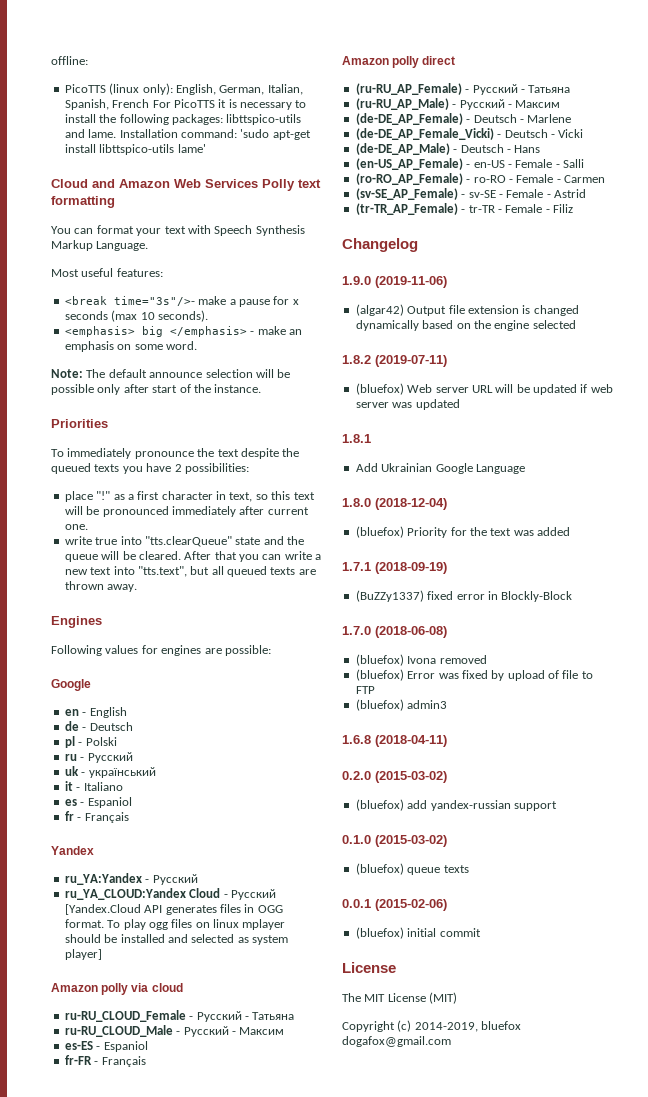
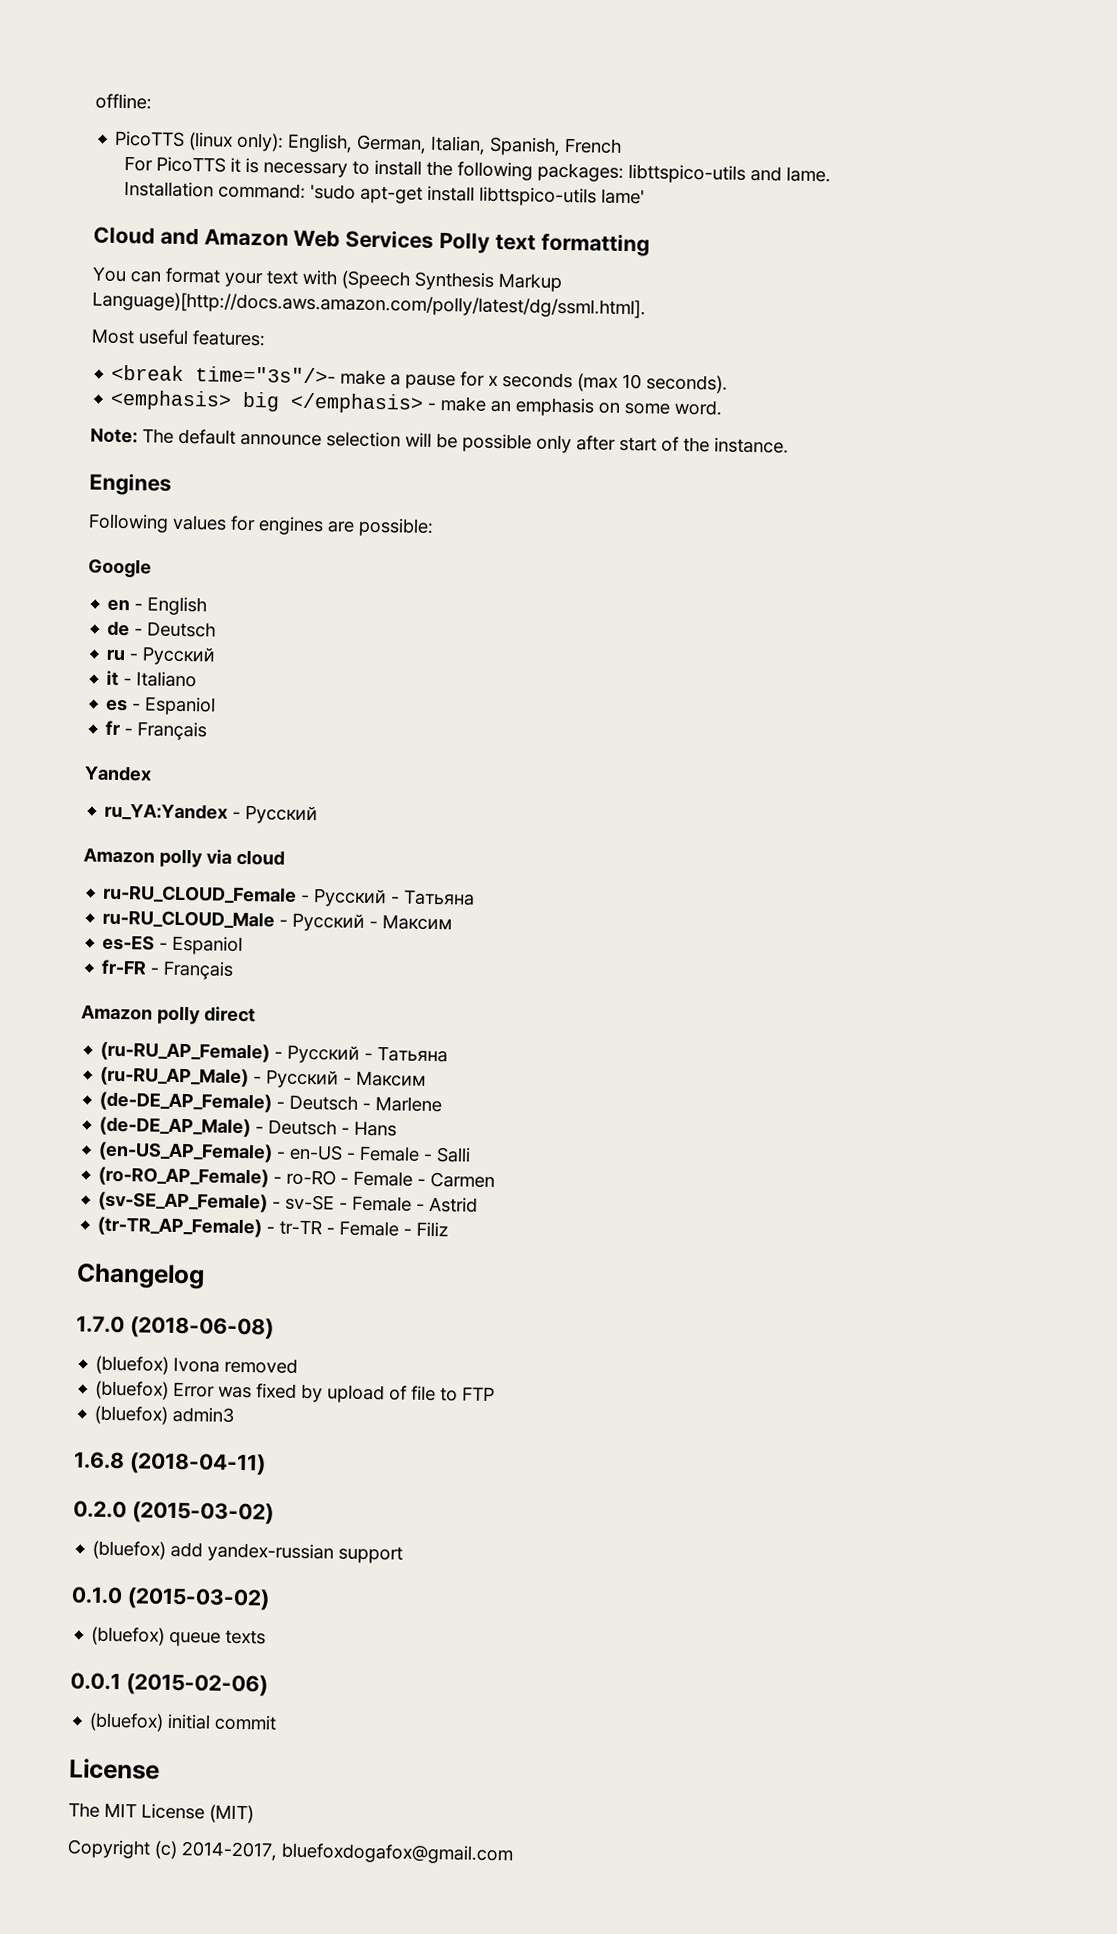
(150, 103) none -> (623, 146) //
(117, 133) none -> (831, 174) //
[214,225,253,236] Speech -> [341,270,411,290] (Speech
[96,241,149,251] Language. -> [92,291,646,319] Language)[http://docs.aws.amazon.com/polly/latest/dg/ssml.html].
[51,419,108,428] [51,448,300,459] [51,463,249,474] [64,491,315,502] [64,506,309,517] [64,524,88,530] [64,536,304,547] [64,551,322,562] [64,566,316,577] [64,581,138,592] // Priorities // To immediately pronounce the text despite the queued texts you have 2 possibilities: // place "!" as a first character in text, so this text will be pronounced immediately after current one. // write true into "tts.clearQueue" state and the queue will be cleared. After that you can write a new text into "tts.text", but all queued texts are thrown away. -> (789, 445) none
[64,736,117,748] // pl - Polski -> (217, 629) none
[64,766,156,778] // uk - український -> (217, 656) none
[64,888,276,900] [64,904,283,915] [64,919,286,930] [64,934,288,945] [64,949,102,960] // ru_YA_CLOUD:Yandex Cloud - Русский [Yandex.Cloud API generates files in OGG format. To play ogg files on linux mplayer should be installed and selected as system player] -> (319, 815) none
[355,128,584,140] // (de-DE_AP_Female_Vicki) - Deutsch - Vicki -> (443, 1104) none
[342,276,447,288] [355,304,579,316] [355,320,576,331] [342,355,447,367] [355,383,613,395] [355,399,460,410] [342,434,371,443] [355,463,525,474] [342,498,447,510] [355,526,570,538] [342,562,447,574] [355,590,573,602] // 1.9.0 (2019-11-06) // (algar42) Output file extension is changed dynamically based on the engine selected // 1.8.2 (2019-07-11) // (bluefox) Web server URL will be updated if web server was updated // 1.8.1 // Add Ukrainian Google Language // 1.8.0 (2018-12-04) // (bluefox) Priority for the text was added // 1.7.1 (2018-09-19) // (BuZZy1337) fixed error in Blockly-Block -> (205, 1276) none
[414,1021,522,1032] [342,1036,451,1047] 2014-2019, bluefox dogafox@gmail.com -> [181,1841,514,1865] 2014-2017, bluefoxdogafox@gmail.com

